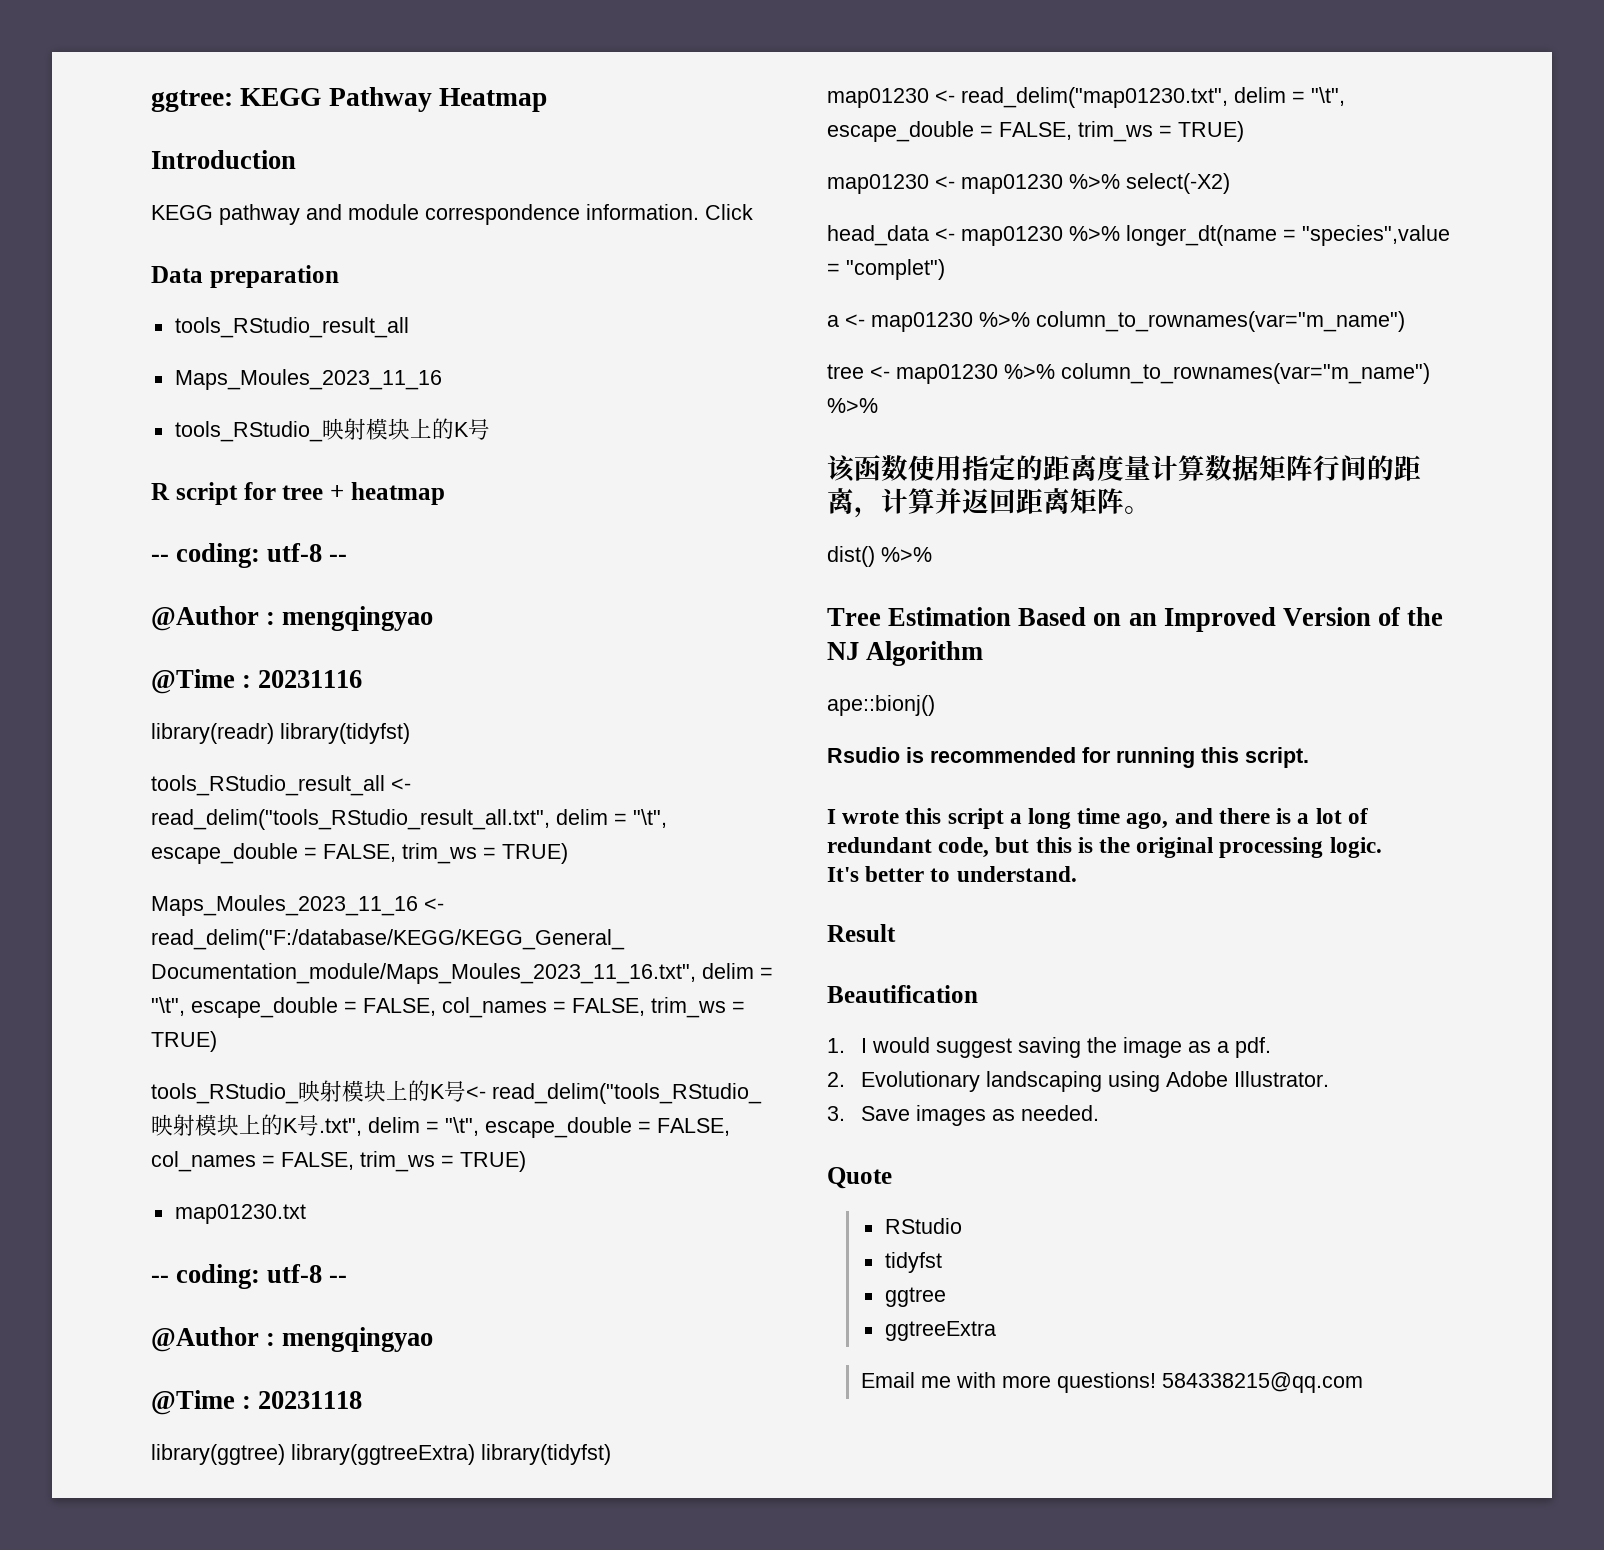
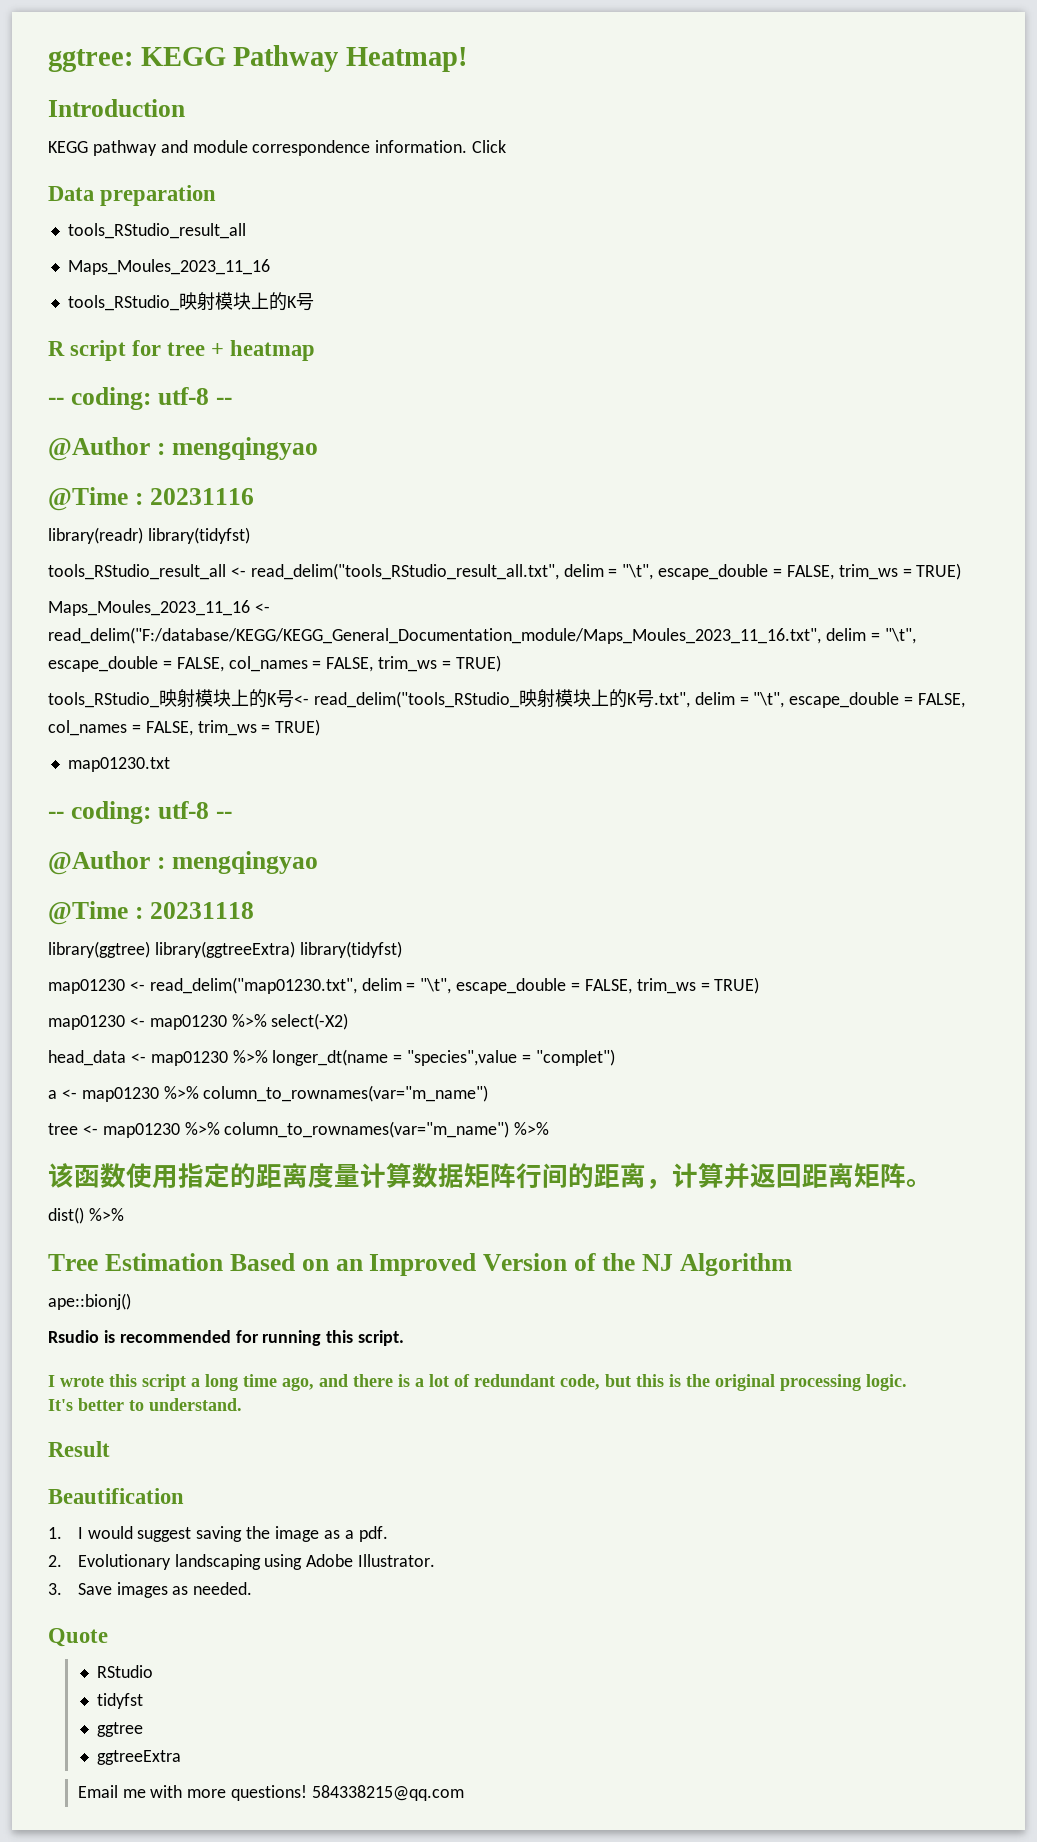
[439,88,548,112] Heatmap -> [346,47,468,72] Heatmap!

